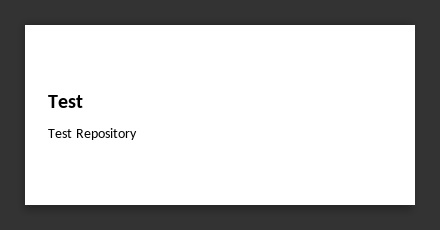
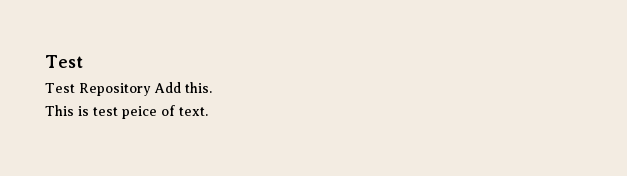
(137, 134) none -> [153,82,212,93] [45,105,208,119] Add this. // This is test peice of text.

